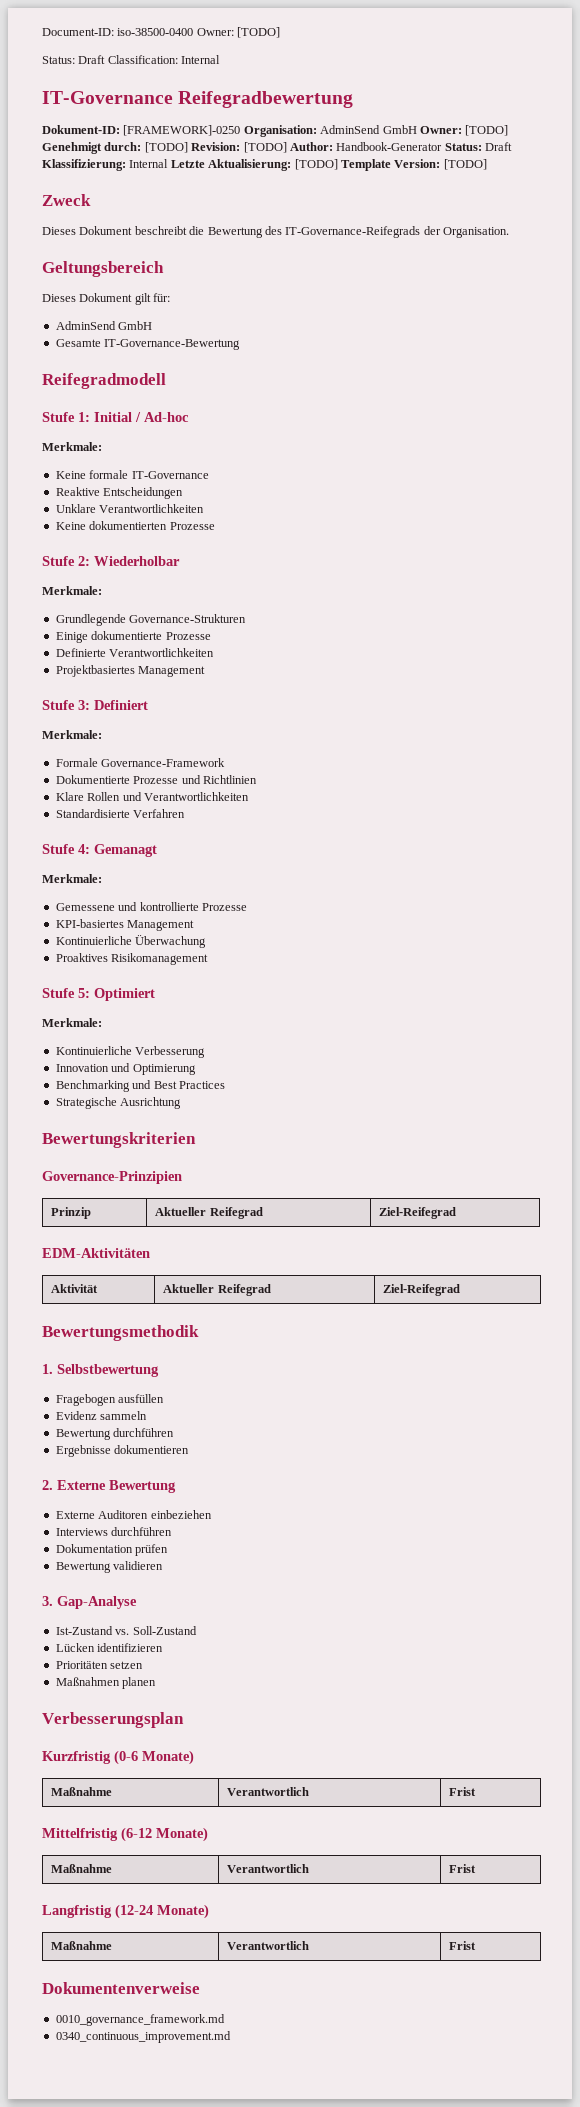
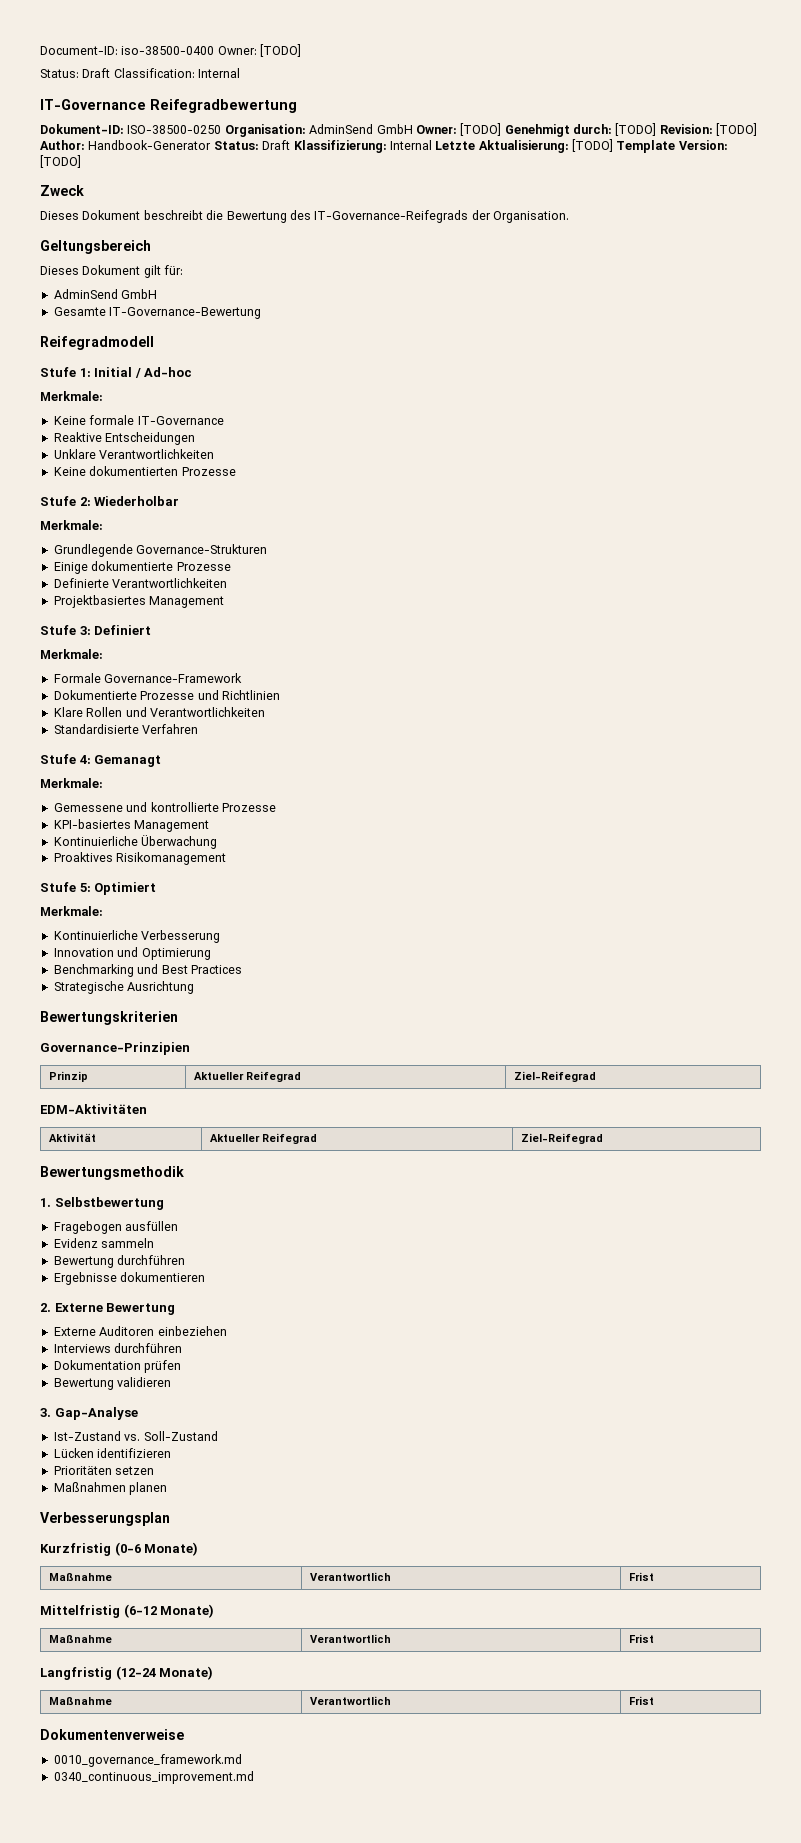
[123,125,241,136] [FRAMEWORK]-0250 -> [127,125,222,134] ISO-38500-0250

